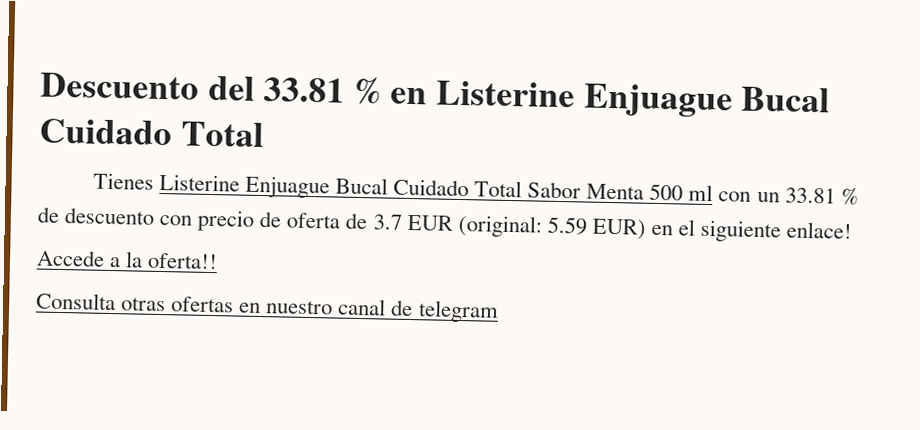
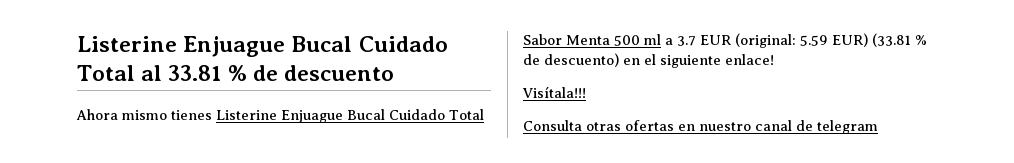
[40,72,831,119] [39,118,264,148] [92,172,154,190] Descuento del 33.81 % en Listerine Enjuague Bucal Cuidado Total // Tienes -> [77,36,448,57] [77,65,395,81] [76,109,212,120] Listerine Enjuague Bucal Cuidado Total al 33.81 % de descuento // Ahora mismo tienes
[718,187,859,205] [37,206,369,232] con un 33.81 % de descuento con precio de oferta de -> [665,38,673,45] a
(646, 229) none -> [872,33,927,47] [523,53,619,67] (33.81 % de descuento)
[36,249,219,270] Accede a la oferta!! -> [522,86,586,98] Visítala!!!

